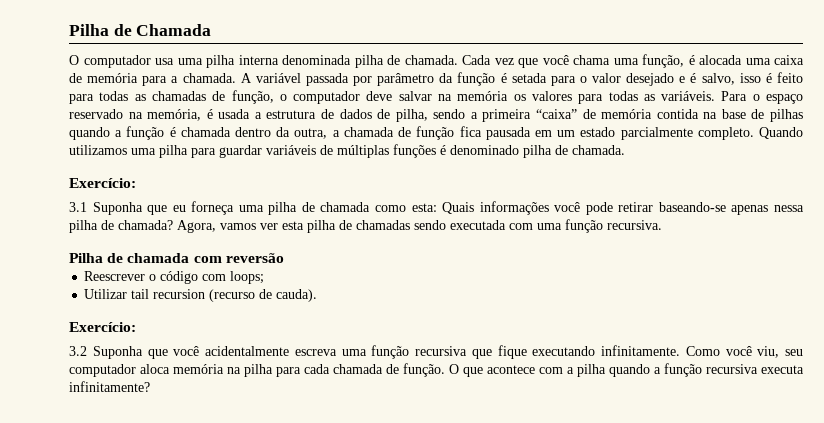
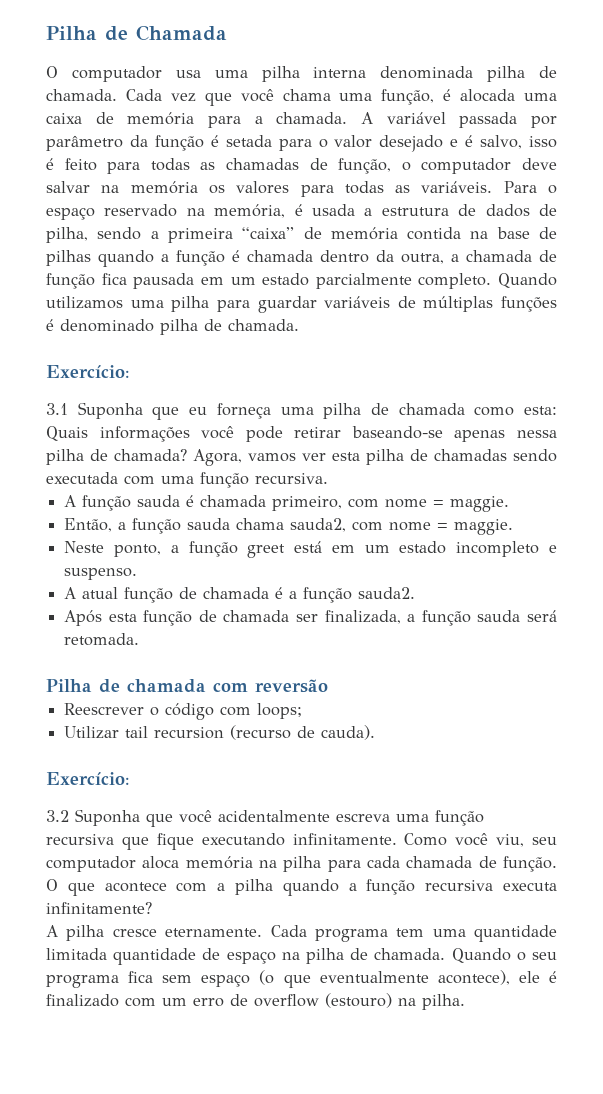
(662, 225) none -> [64,495,510,512] [64,518,514,535] [64,541,558,558] [64,568,138,580] [64,587,416,603] [64,610,557,626] [64,633,140,646] // A função sauda é chamada primeiro, com nome = maggie. // Então, a função sauda chama sauda2, com nome = maggie. // Neste ponto, a função greet está em um estado incompleto e suspenso. // A atual função de chamada é a função sauda2. // Após esta função de chamada ser finalizada, a função sauda será retomada.
(150, 386) none -> [46,925,557,942] [46,948,557,965] [46,970,557,988] [46,993,465,1010] // A pilha cresce eternamente. Cada programa tem uma quantidade limitada quantidade de espaço na pilha de chamada. Quando o seu programa fica sem espaço (o que eventualmente acontece), ele é finalizado com um erro de overflow (estouro) na pilha.

